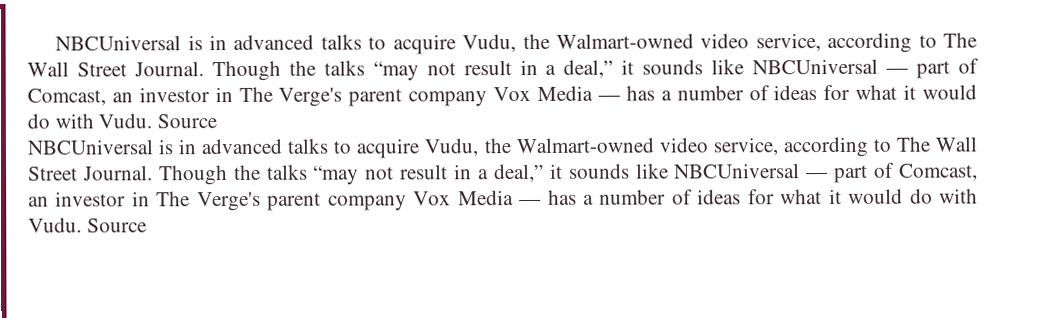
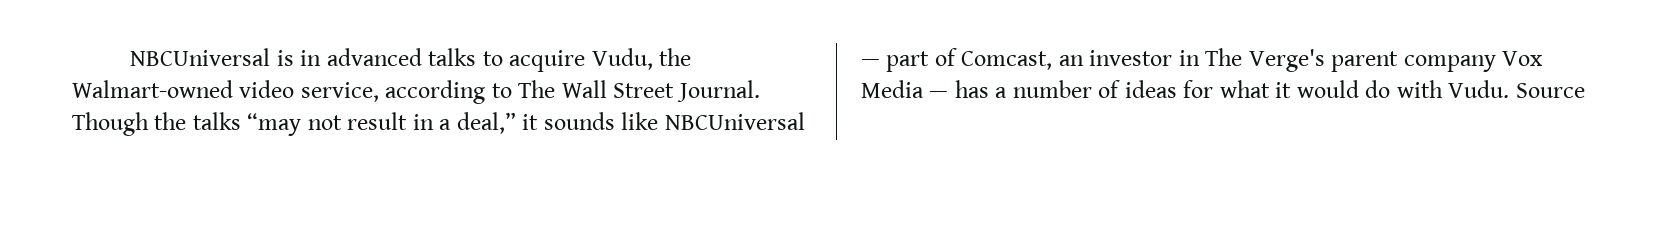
[27,136,978,159] [28,162,979,186] [28,188,979,212] [28,217,147,233] // NBCUniversal is in advanced talks to acquire Vudu, the Walmart-owned video service, according to The Wall Street Journal. Though the talks “may not result in a deal,” it sounds like NBCUniversal — part of Comcast, an investor in The Verge's parent company Vox Media — has a number of ideas for what it would do with Vudu. Source -> (1585, 90) none

